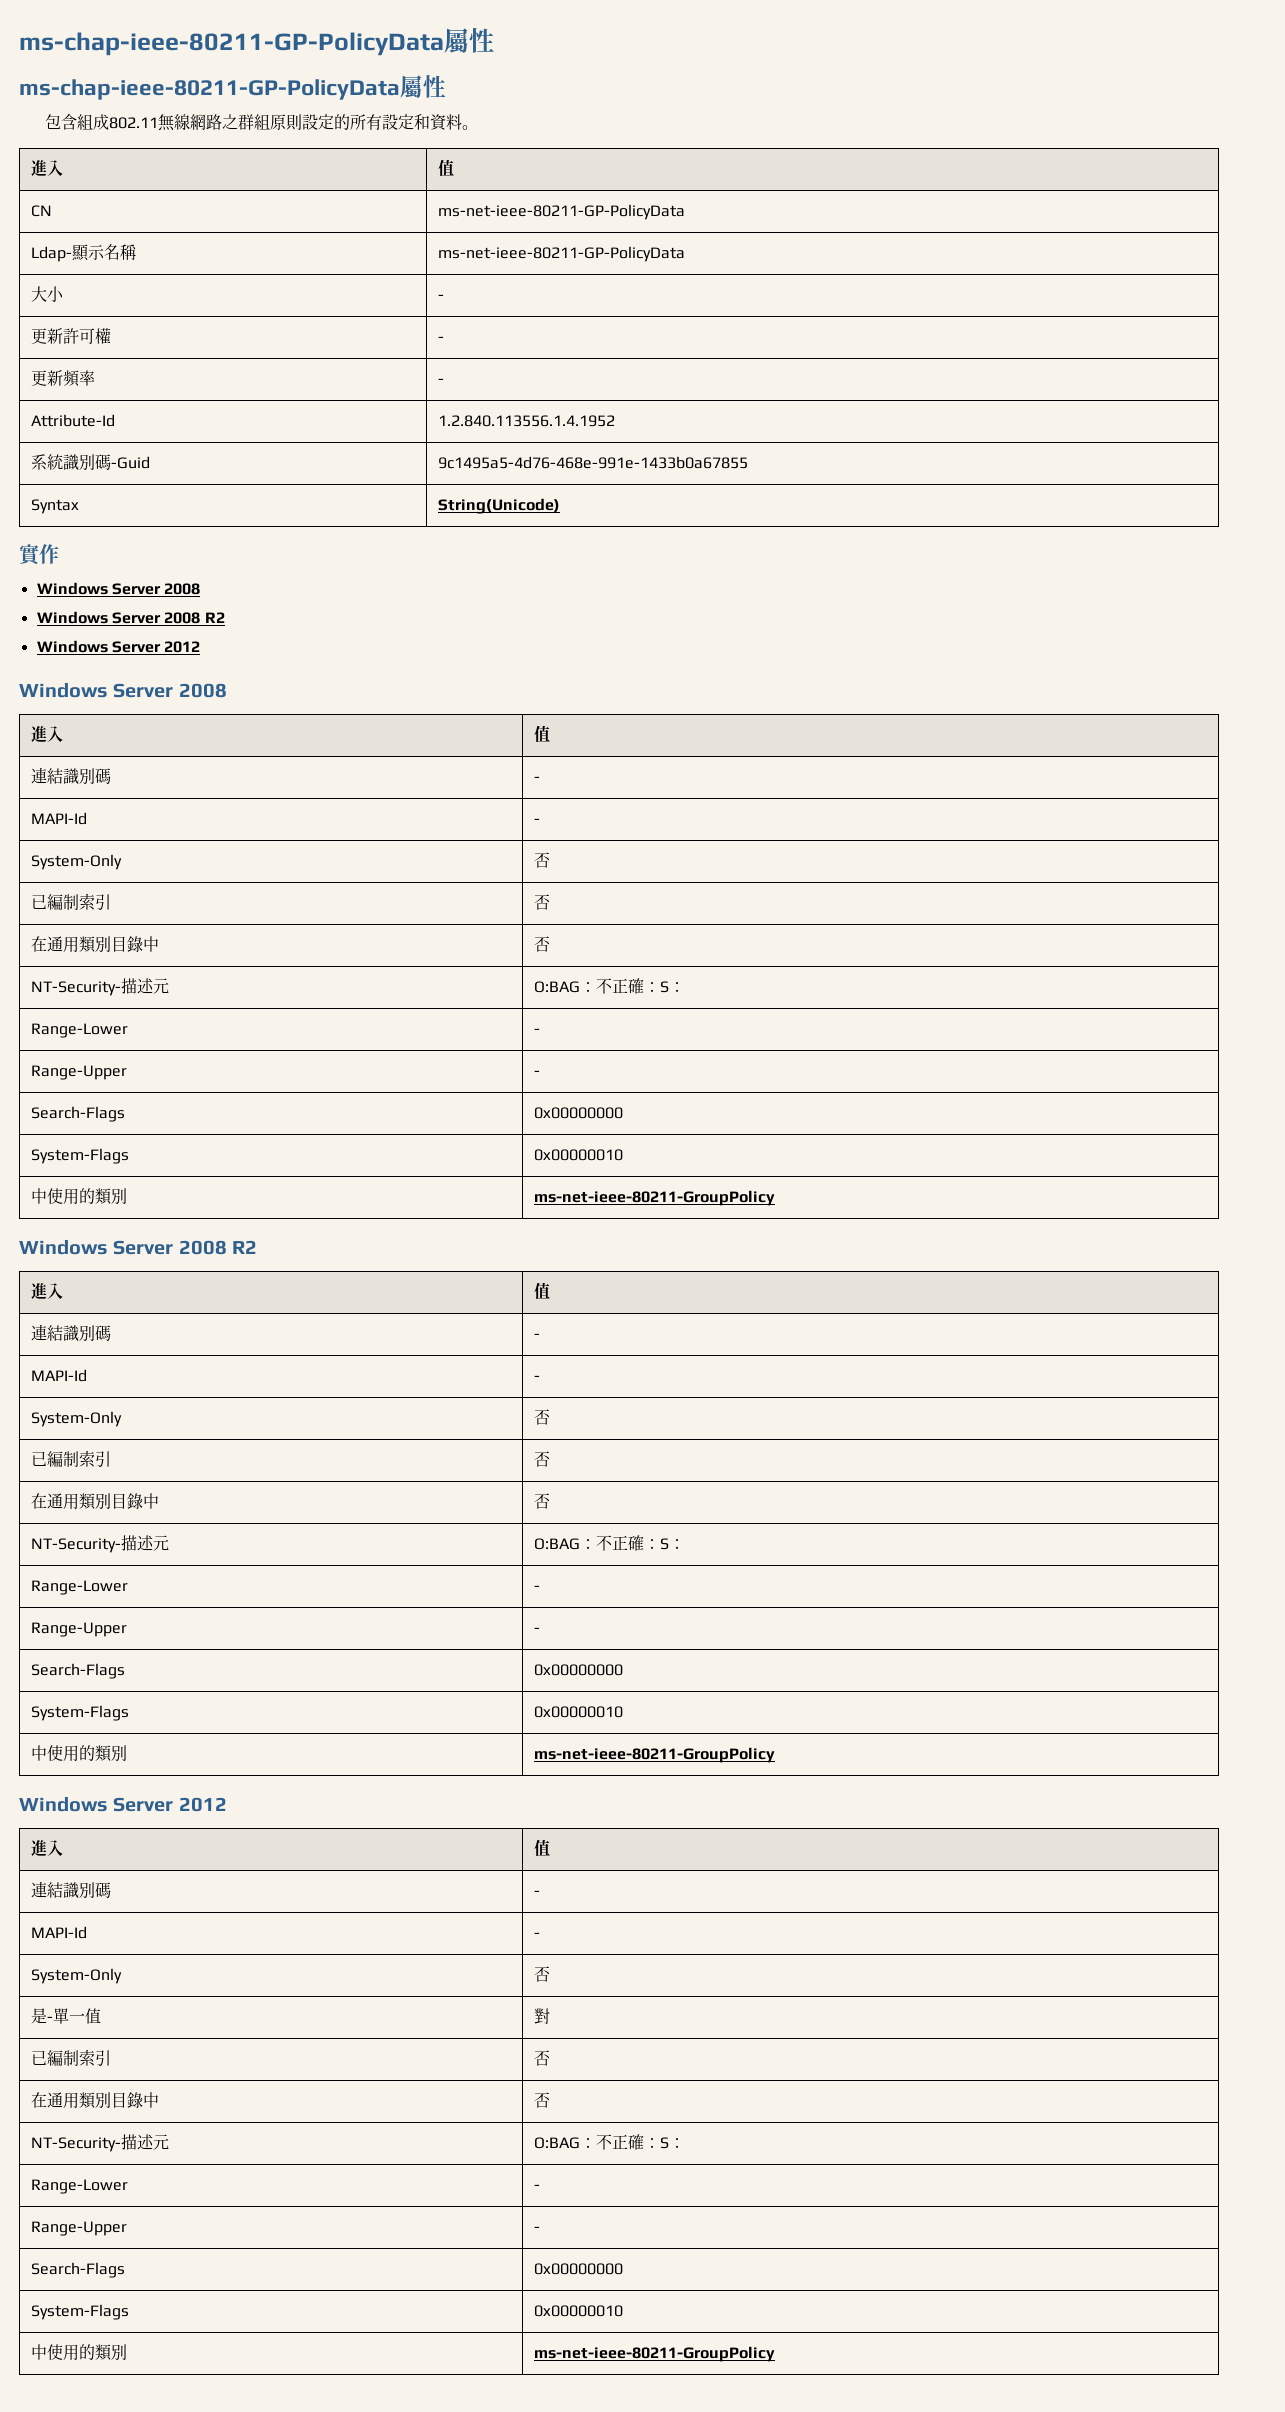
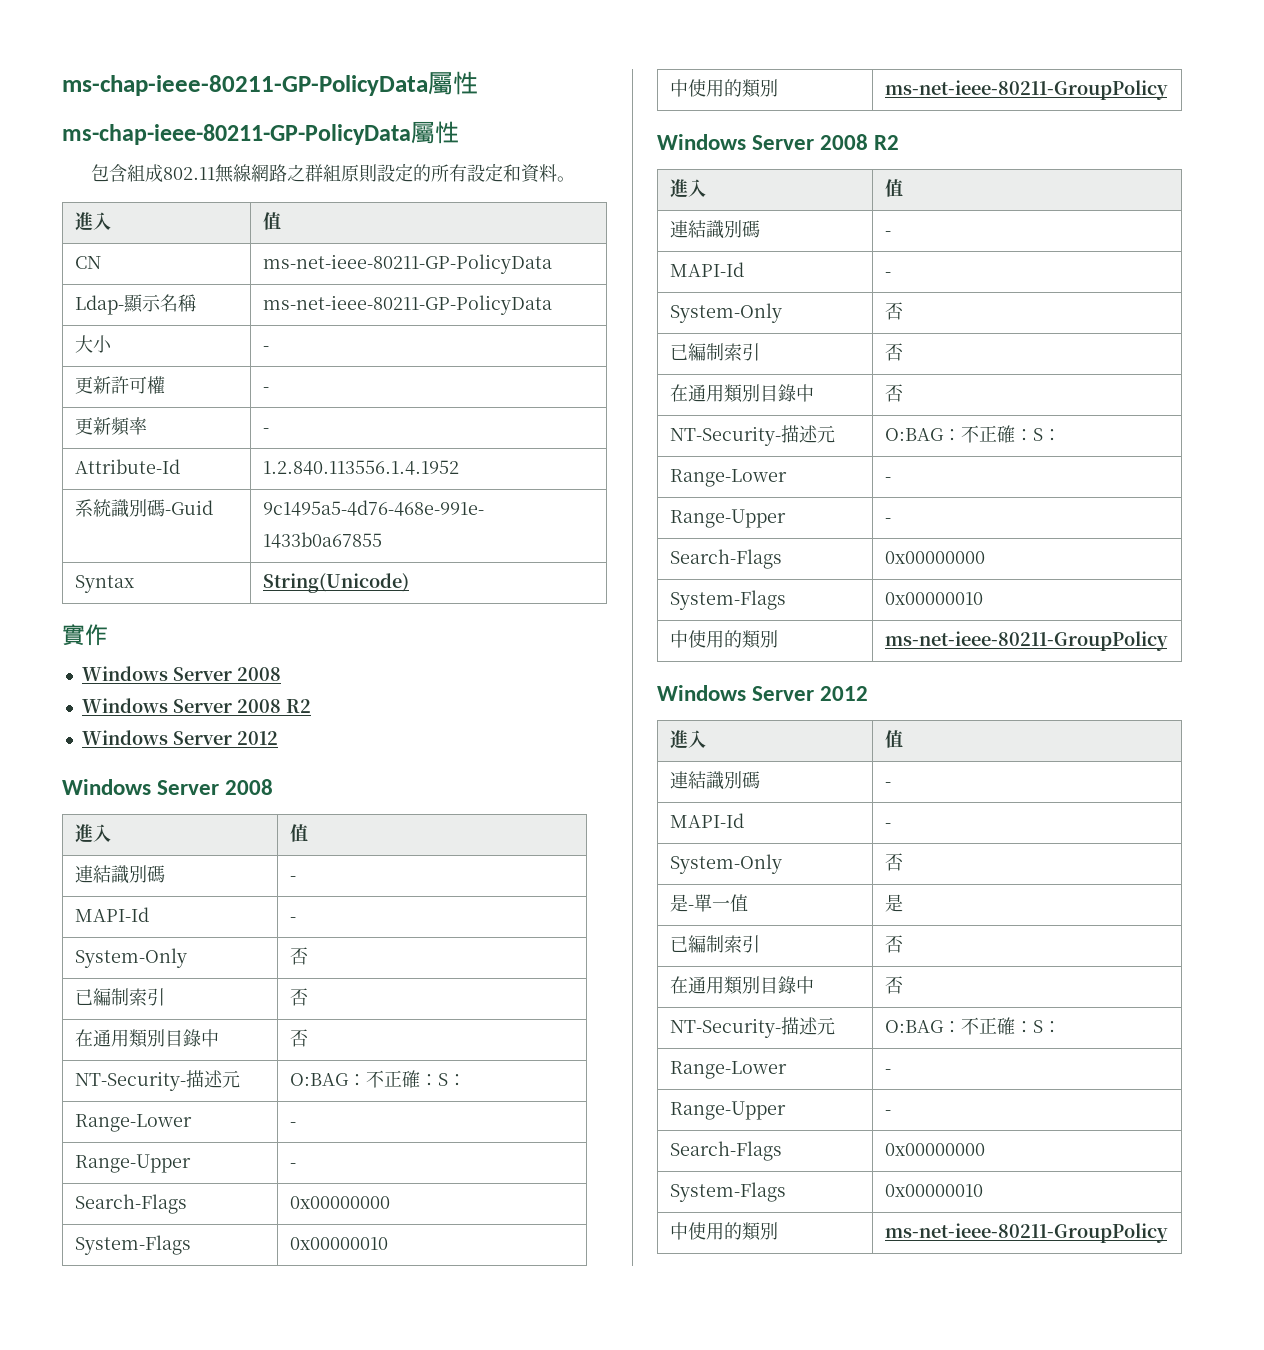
[534,2008,551,2024] 對 -> [885,894,904,912] 是

